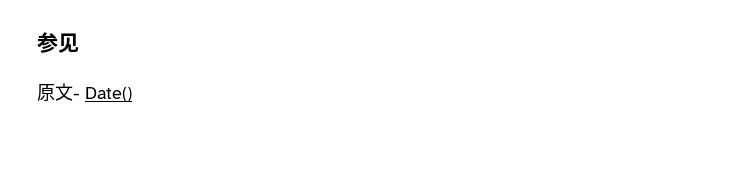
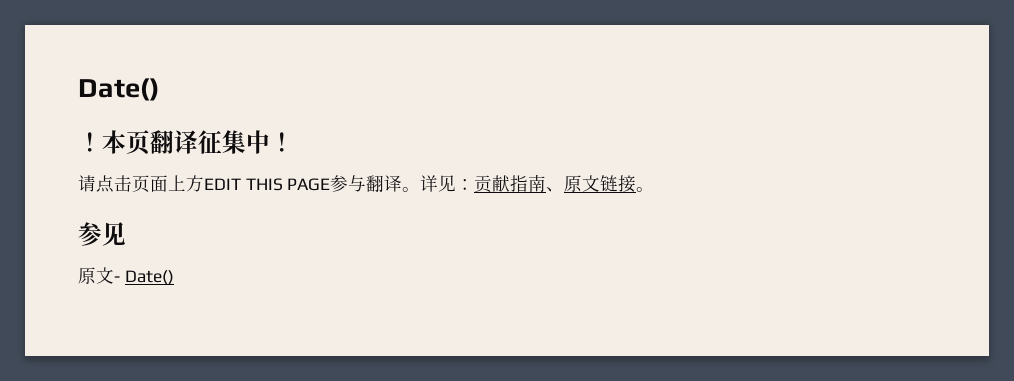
(37, 42) none -> [78,78,160,101] [78,130,294,155] [78,175,655,193] Date() // ！本页翻译征集中！ // 请点击页面上方EDIT THIS PAGE参与翻译。详见：贡献指南、原文链接。 //

